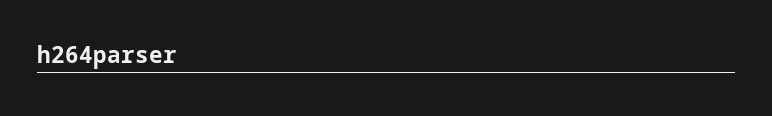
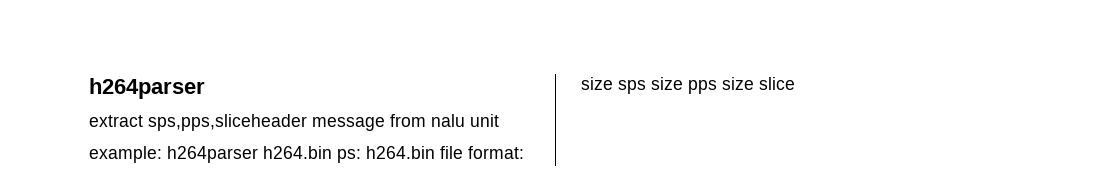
[37,45,177,69] h264parser -> [89,78,205,99] [89,114,499,131] [89,146,524,163] [581,77,795,94] h264parser // extract sps,pps,sliceheader message from nalu unit // example: h264parser h264.bin ps: h264.bin file format: size sps size pps size slice

